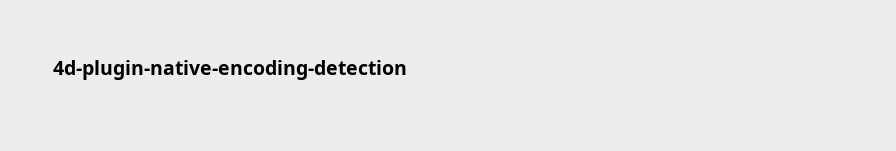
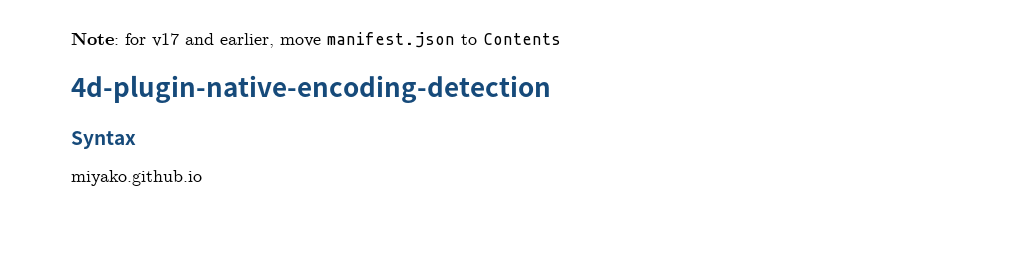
(53, 70) none -> [71,32,561,48] Note: for v17 and earlier, move manifest.json to Contents //
(407, 70) none -> [71,131,136,149] [71,170,202,186] // Syntax // miyako.github.io

